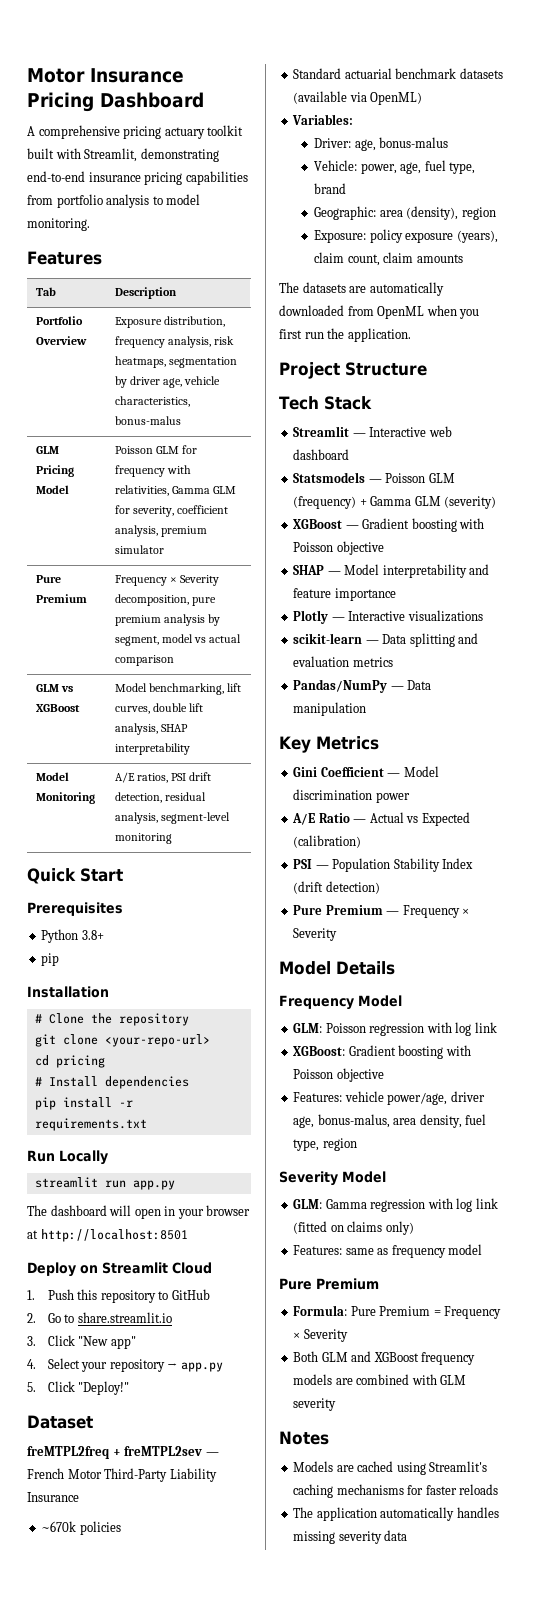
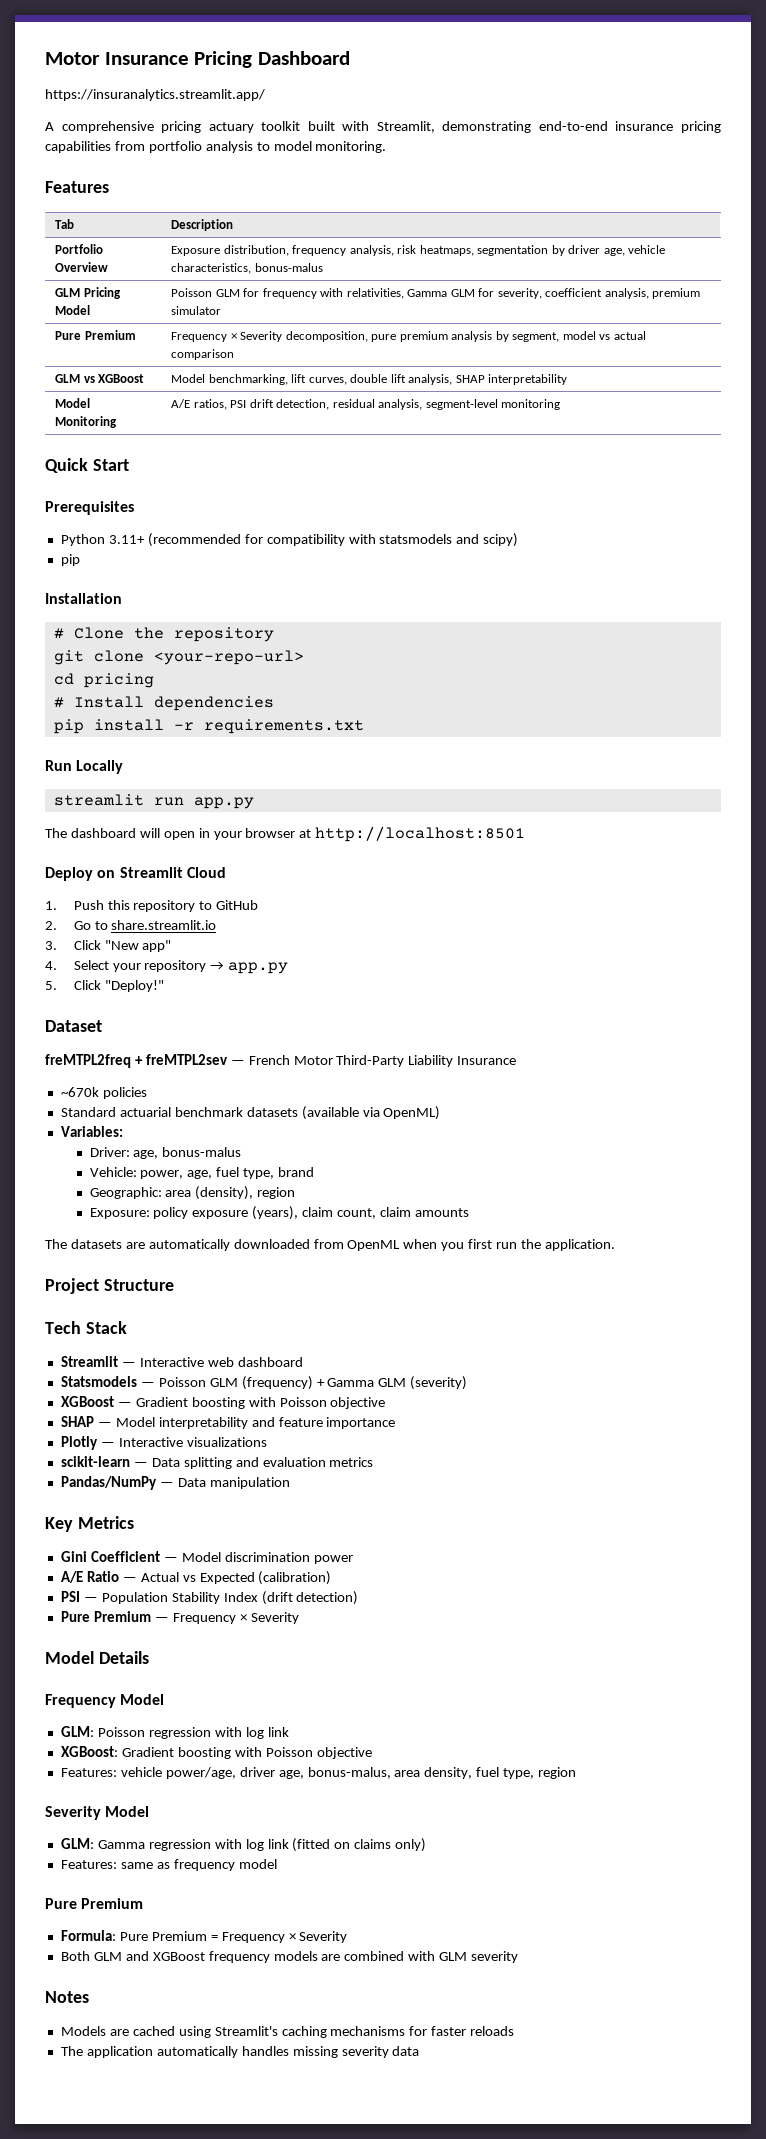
(204, 100) none -> [45,89,265,101] // https://insuranalytics.streamlit.app/
[81,930,104,940] 3.8+ -> [108,533,519,547] 3.11+ (recommended for compatibility with statsmodels and scipy)

